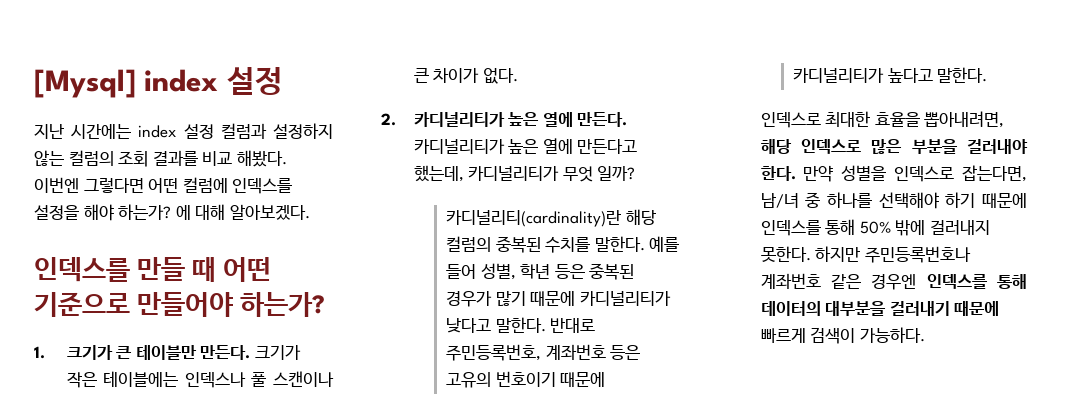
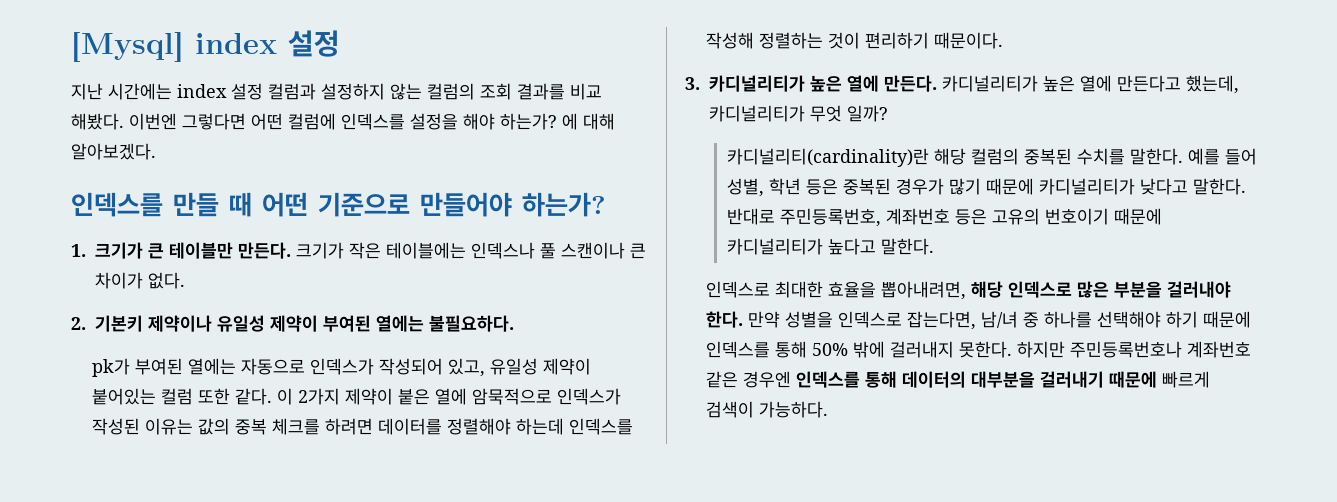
(396, 119) none -> [95,315,514,332] [91,358,591,377] [91,388,621,405] [91,418,633,435] [705,32,1003,49] [685,77,700,90] 기본키 제약이나 유일성 제약이 부여된 열에는 불필요하다. // pk가 부여된 열에는 자동으로 인덱스가 작성되어 있고, 유일성 제약이 붙어있는 컬럼 또한 같다. 이 2가지 제약이 붙은 열에 암묵적으로 인덱스가 작성된 이유는 값의 중복 체크를 하려면 데이터를 정렬해야 하는데 인덱스를 작성해 정렬하는 것이 편리하기 때문이다. // 3.

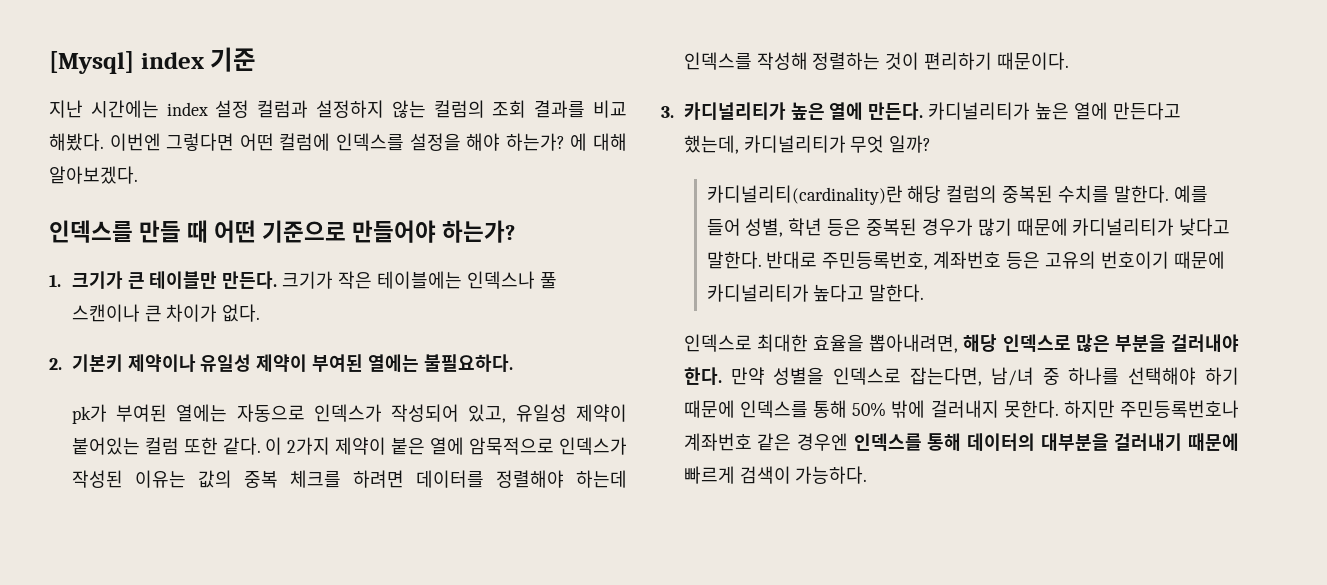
[288,30,340,57] 설정 -> [210,47,257,72] 기준

